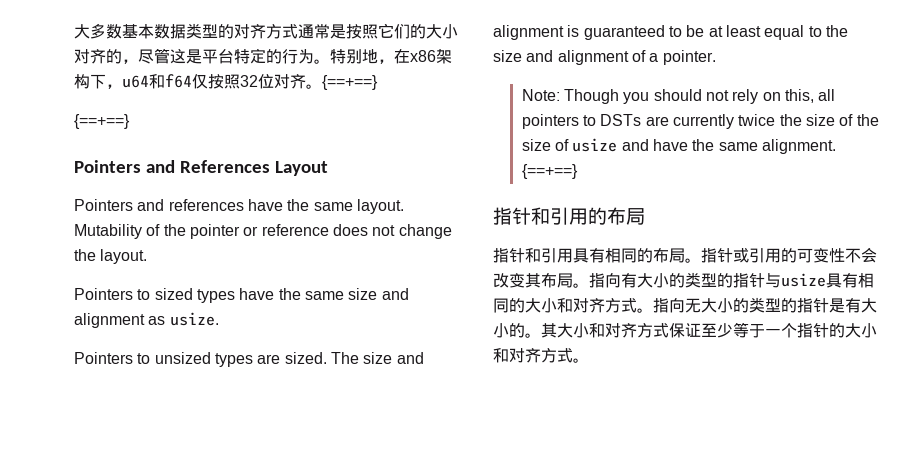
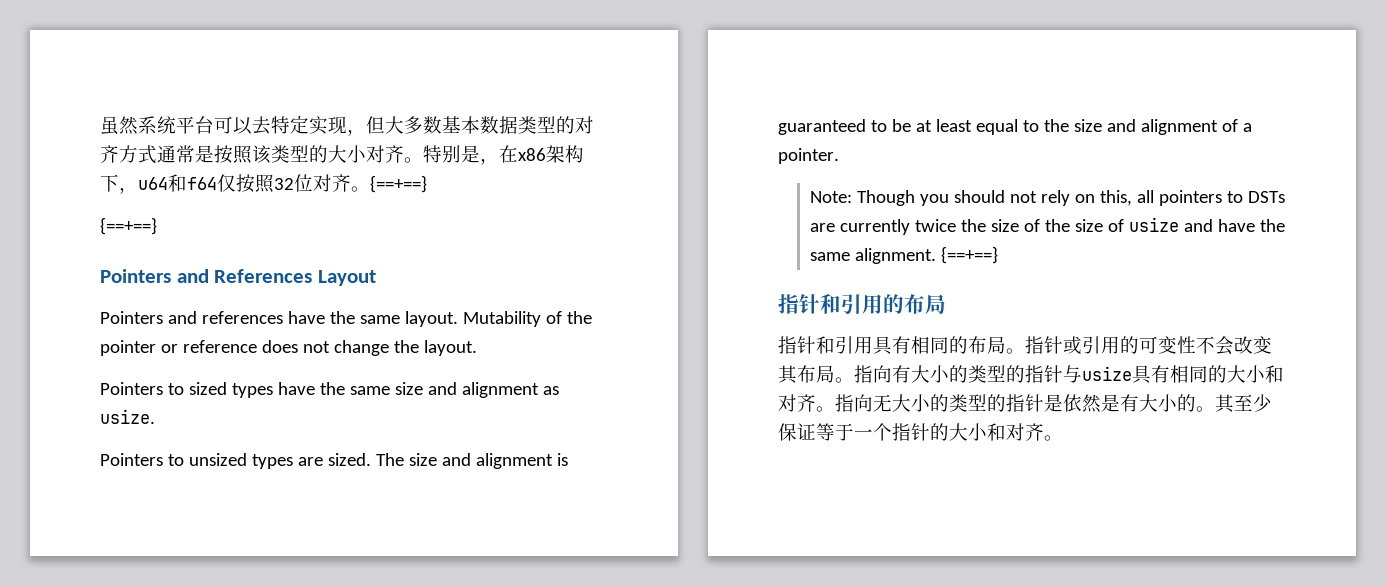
(74, 31) none -> [100,115,385,136] 虽然系统平台可以去特定实现，但
[378,23,410,39] 它们 -> [252,145,309,164] 该类型
[106,48,378,64] 的，尽管这是平台特定的行为。特别地 -> [404,145,480,163] 。特别是
[605,298,637,313] 方式 -> (816, 403) none
(845, 305) none -> [1063,394,1120,413] 依然是
[557,323,733,338] 大小和对齐方式保证至少 -> [1234,394,1272,412] [778,423,816,441] 至少保证
[541,348,573,363] 方式 -> (1044, 432) none

